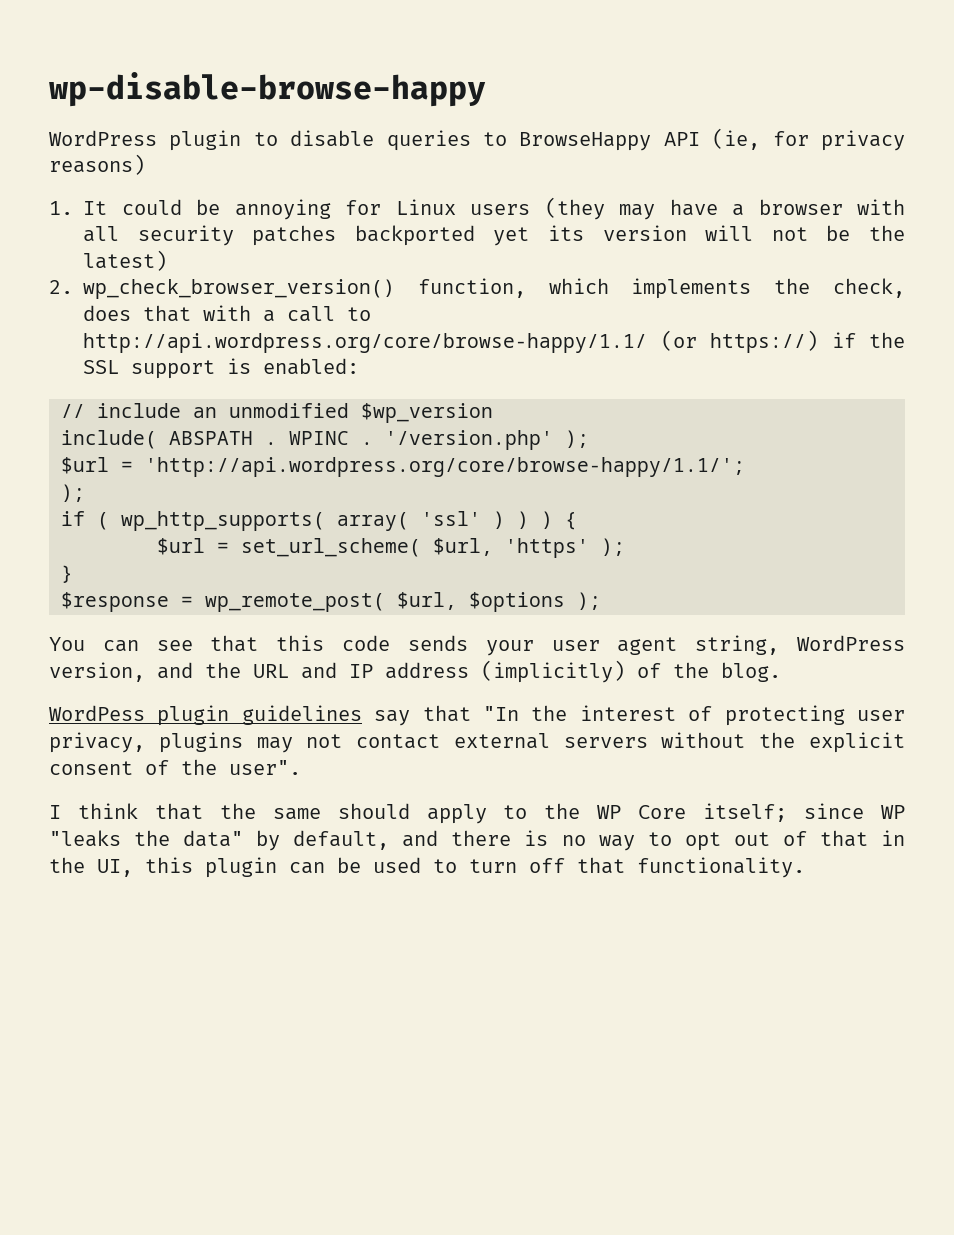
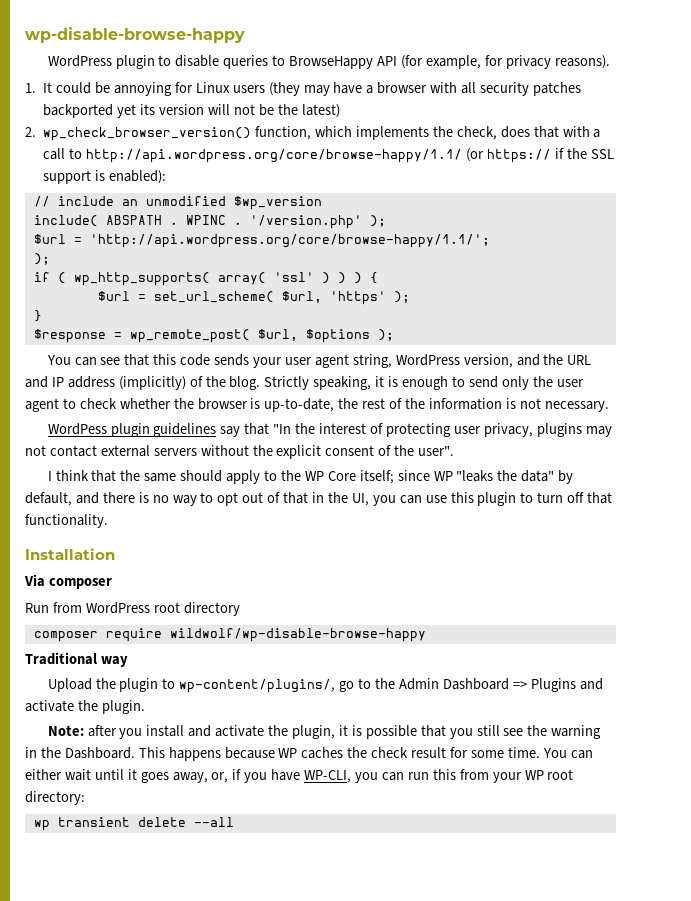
[712,128,761,150] (ie, -> [400,55,481,69] (for example,
[49,154,145,175] reasons) -> [554,55,610,69] reasons).
[710,330,818,353] https://) -> [486,149,551,163] https://
[263,358,359,375] enabled: -> [109,170,167,184] enabled):
(781, 672) none -> [264,376,584,390] [25,398,609,412] Strictly speaking, it is enough to send only the user agent to check whether the browser is up-to-date, the rest of the information is not necessary.
[145,857,421,878] this plugin can be used -> [372,492,517,506] you can use this plugin
(805, 867) none -> [25,548,115,560] [24,574,112,589] [25,602,240,616] [33,628,426,642] [25,652,128,667] [47,678,603,693] [25,700,145,714] [47,725,602,739] [25,747,593,761] [25,769,574,783] [25,791,85,805] [33,817,234,831] // Installation // Via composer // Run from WordPress root directory // composer require wildwolf/wp-disable-browse-happy // Traditional way // Upload the plugin to wp-content/plugins/, go to the Admin Dashboard => Plugins and activate the plugin. // Note: after you install and activate the plugin, it is possible that you still see the warning in the Dashboard. This happens because WP caches the check result for some time. You can either wait until it goes away, or, if you have WP-CLI, you can run this from your WP root directory: // wp transient delete --all

